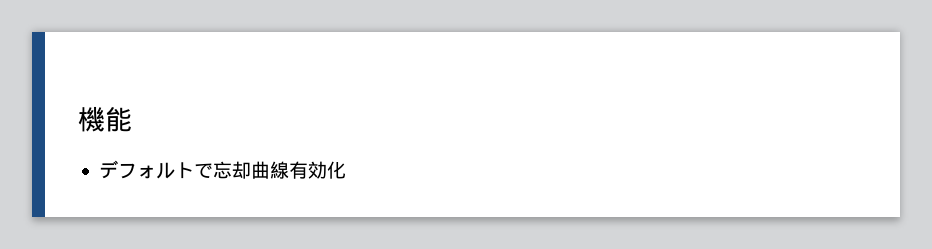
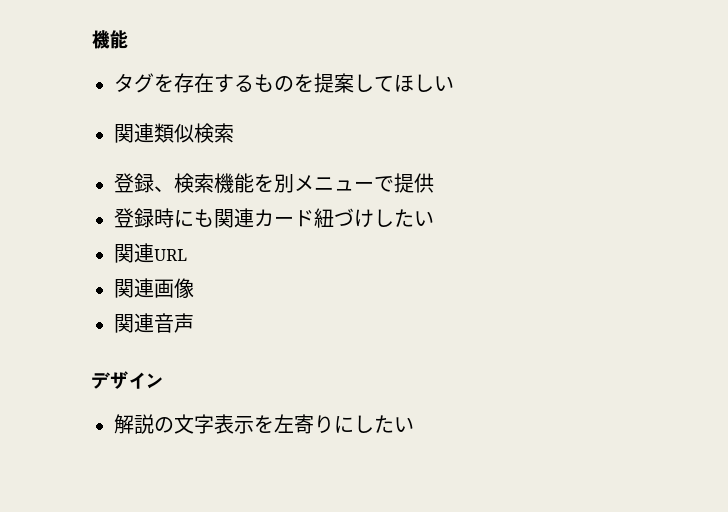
[98,160,346,179] デフォルトで忘却曲線有効化 -> [114,73,454,93] [114,123,234,143] [114,173,434,193] [114,208,434,228] [114,243,187,263] [114,278,194,298] [114,313,194,333] [92,371,164,389] [114,414,414,434] タグを存在するものを提案してほしい // 関連類似検索 // 登録、検索機能を別メニューで提供 // 登録時にも関連カード紐づけしたい // 関連URL // 関連画像 // 関連音声 // デザイン // 解説の文字表示を左寄りにしたい

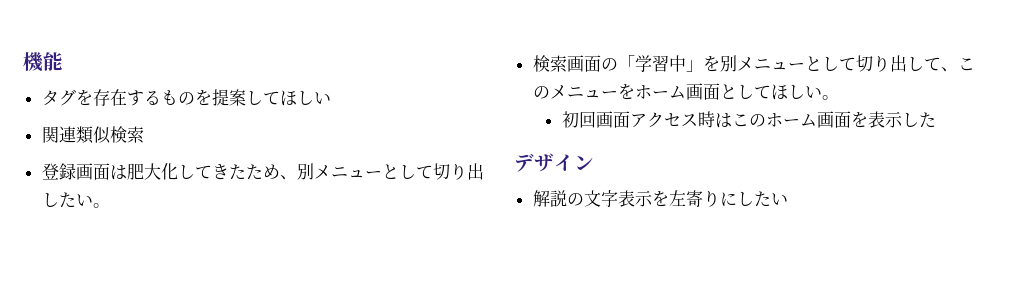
[154,173,434,193] [114,208,434,228] [114,243,187,263] [114,278,194,298] [114,313,194,333] 、検索機能を別メニューで提供 // 登録時にも関連カード紐づけしたい // 関連URL // 関連画像 // 関連音声 -> [75,163,484,180] [41,192,110,208] [532,55,975,72] [532,83,839,100] [561,111,936,128] 画面は肥大化してきたため、別メニューとして切り出したい。 // 検索画面の「学習中」を別メニューとして切り出して、このメニューをホーム画面としてほしい。 // 初回画面アクセス時はこのホーム画面を表示した

